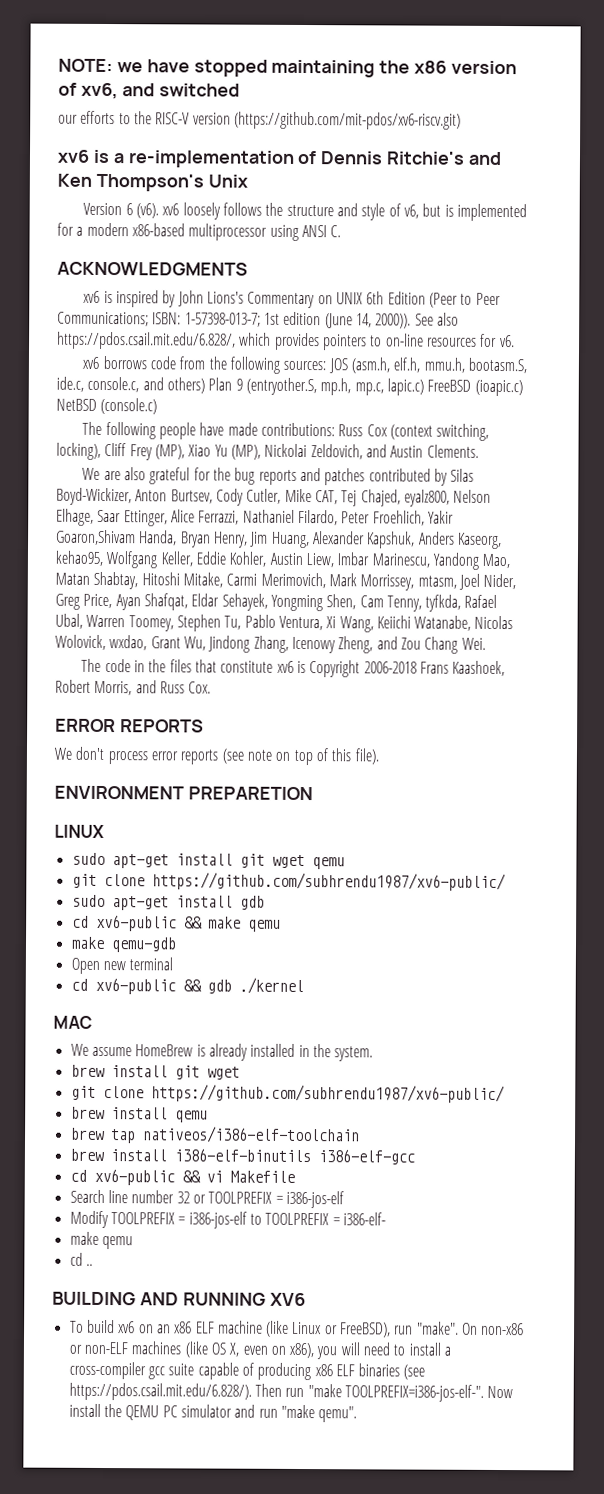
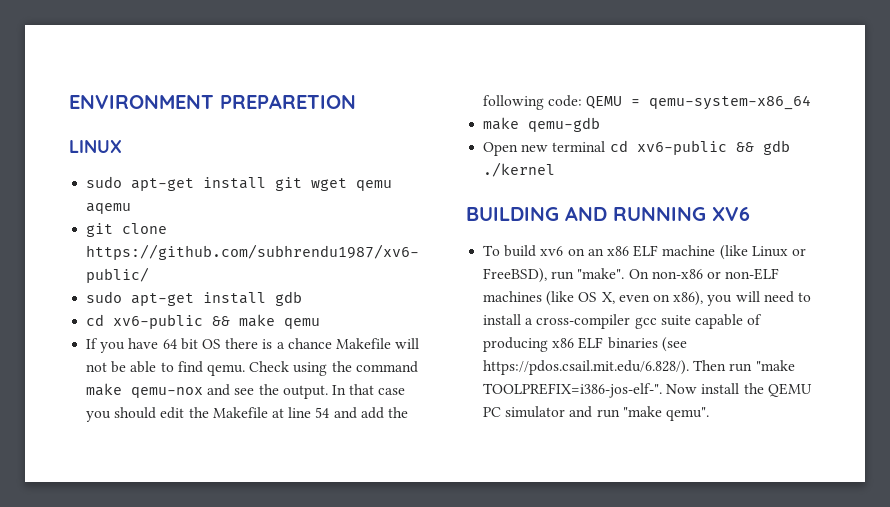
[58,58,518,78] [58,82,240,100] [58,110,461,130] [57,149,503,168] [57,173,248,192] [83,202,527,222] [57,222,342,241] [57,261,248,276] [83,290,501,309] [57,311,459,329] [57,331,515,351] [82,355,527,374] [56,376,523,397] [56,397,158,415] [82,421,490,441] [56,442,479,461] [82,467,475,486] [56,487,492,507] [56,508,454,527] [56,529,502,550] [55,550,511,570] [55,571,517,591] [55,593,498,612] [55,613,514,633] [55,634,486,654] [81,658,506,678] [55,679,212,696] [55,718,204,733] [54,746,379,766] NOTE: we have stopped maintaining the x86 version of xv6, and switched // our efforts to the RISC-V version (https://github.com/mit-pdos/xv6-riscv.git) // xv6 is a re-implementation of Dennis Ritchie's and Ken Thompson's Unix // Version 6 (v6). xv6 loosely follows the structure and style of v6, but is implemented for a modern x86-based multiprocessor using ANSI C. // ACKNOWLEDGMENTS // xv6 is inspired by John Lions's Commentary on UNIX 6th Edition (Peer to Peer Communications; ISBN: 1-57398-013-7; 1st edition (June 14, 2000)). See also https://pdos.csail.mit.edu/6.828/, which provides pointers to on-line resources for v6. // xv6 borrows code from the following sources: JOS (asm.h, elf.h, mmu.h, bootasm.S, ide.c, console.c, and others) Plan 9 (entryother.S, mp.h, mp.c, lapic.c) FreeBSD (ioapic.c) NetBSD (console.c) // The following people have made contributions: Russ Cox (context switching, locking), Cliff Frey (MP), Xiao Yu (MP), Nickolai Zeldovich, and Austin Clements. // We are also grateful for the bug reports and patches contributed by Silas Boyd-Wickizer, Anton Burtsev, Cody Cutler, Mike CAT, Tej Chajed, eyalz800, Nelson Elhage, Saar Ettinger, Alice Ferrazzi, Nathaniel Filardo, Peter Froehlich, Yakir Goaron,Shivam Handa, Bryan Henry, Jim Huang, Alexander Kapshuk, Anders Kaseorg, kehao95, Wolfgang Keller, Eddie Kohler, Austin Liew, Imbar Marinescu, Yandong Mao, Matan Shabtay, Hitoshi Mitake, Carmi Merimovich, Mark Morrissey, mtasm, Joel Nider, Greg Price, Ayan Shafqat, Eldar Sehayek, Yongming Shen, Cam Tenny, tyfkda, Rafael Ubal, Warren Toomey, Stephen Tu, Pablo Ventura, Xi Wang, Keiichi Watanabe, Nicolas Wolovick, wxdao, Grant Wu, Jindong Zhang, Icenowy Zheng, and Zou Chang Wei. // The code in the files that constitute xv6 is Copyright 2006-2018 Frans Kaashoek, Robert Morris, and Russ Cox. // ERROR REPORTS // We don't process error reports (see note on top of this file). // -> (69, 102) none
(345, 863) none -> [86,203,132,214] aqemu
(281, 925) none -> [86,338,420,353] [86,361,418,376] [86,383,406,399] [86,407,408,422] [483,95,812,110] // If you have 64 bit OS there is a chance Makefile will not be able to find qemu. Check using the command make qemu-nox and see the output. In that case you should edit the Makefile at line 54 and add the following code: QEMU = qemu-system-x86_64
(174, 964) // -> (606, 146) none
[53,1015,93,1029] [70,1043,374,1062] [70,1064,240,1080] [70,1084,505,1104] [70,1106,208,1123] [70,1126,360,1144] [69,1148,415,1165] [69,1168,295,1186] [69,1189,344,1209] [69,1210,386,1229] [69,1231,133,1250] [69,1252,93,1266] // MAC // We assume HomeBrew is already installed in the system. // brew install git wget // git clone https://github.com/subhrendu1987/xv6-public/ // brew install qemu // brew tap nativeos/i386-elf-toolchain // brew install i386-elf-binutils i386-elf-gcc // cd xv6-public && vi Makefile // Search line number 32 or TOOLPREFIX = i386-jos-elf // Modify TOOLPREFIX = i386-jos-elf to TOOLPREFIX = i386-elf- // make qemu // cd .. -> (556, 169) none

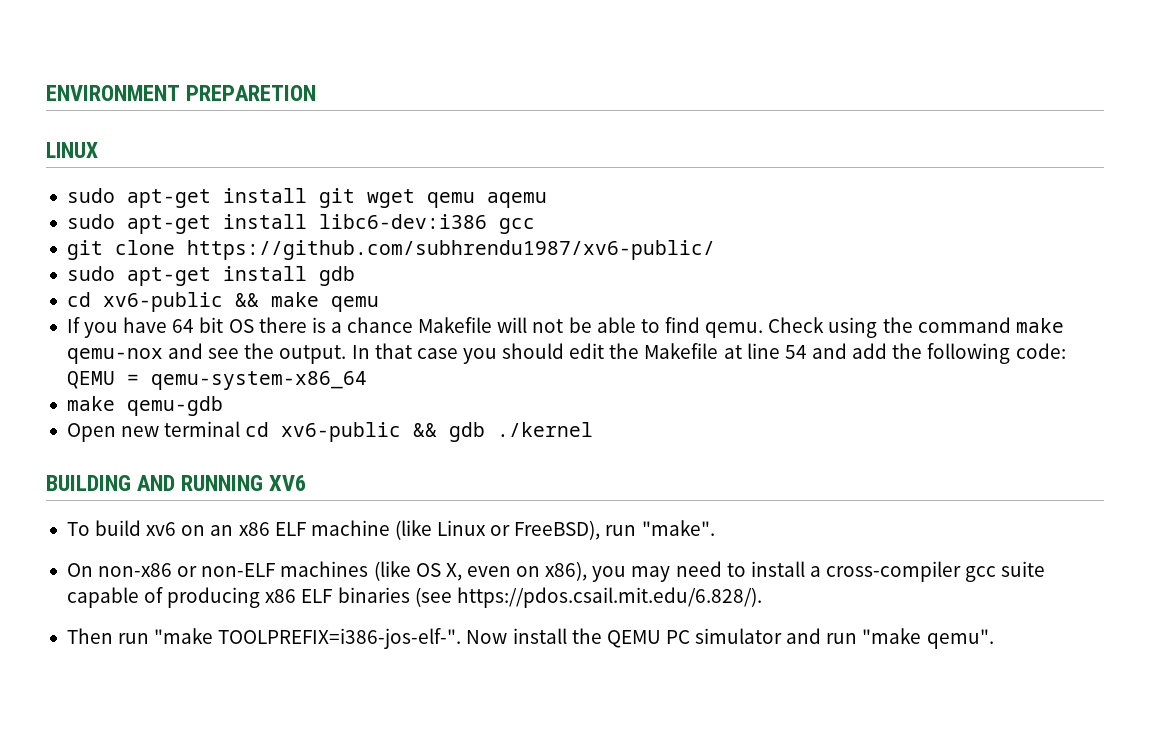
(132, 208) none -> [66,214,535,234] // sudo apt-get install libc6-dev:i386 gcc
(625, 273) none -> (715, 528) //
[735,291,760,302] will -> [631,566,671,582] may
(690, 367) none -> (762, 597) //

